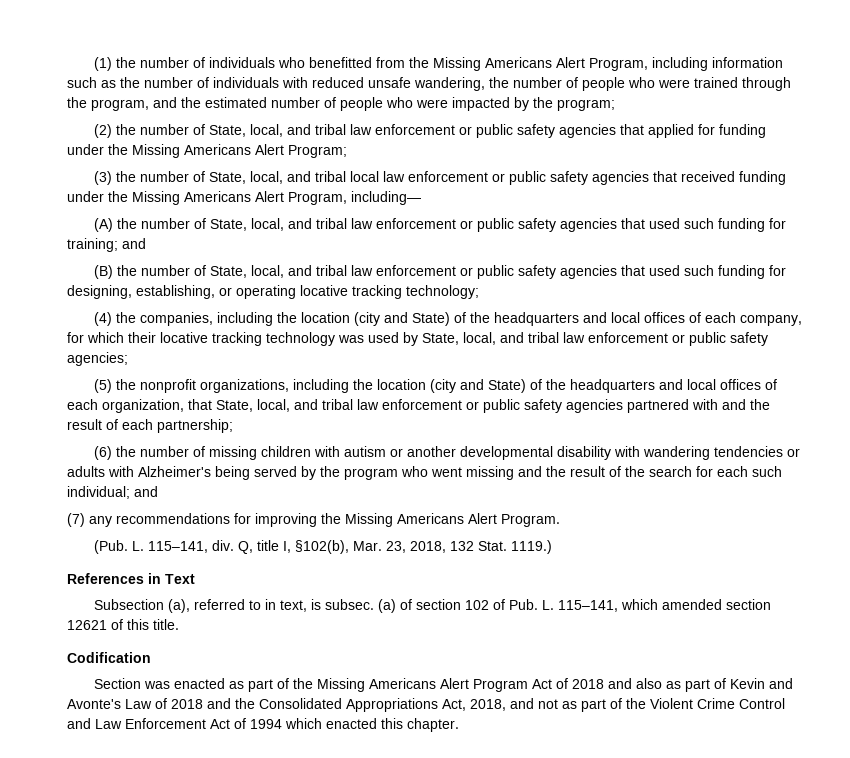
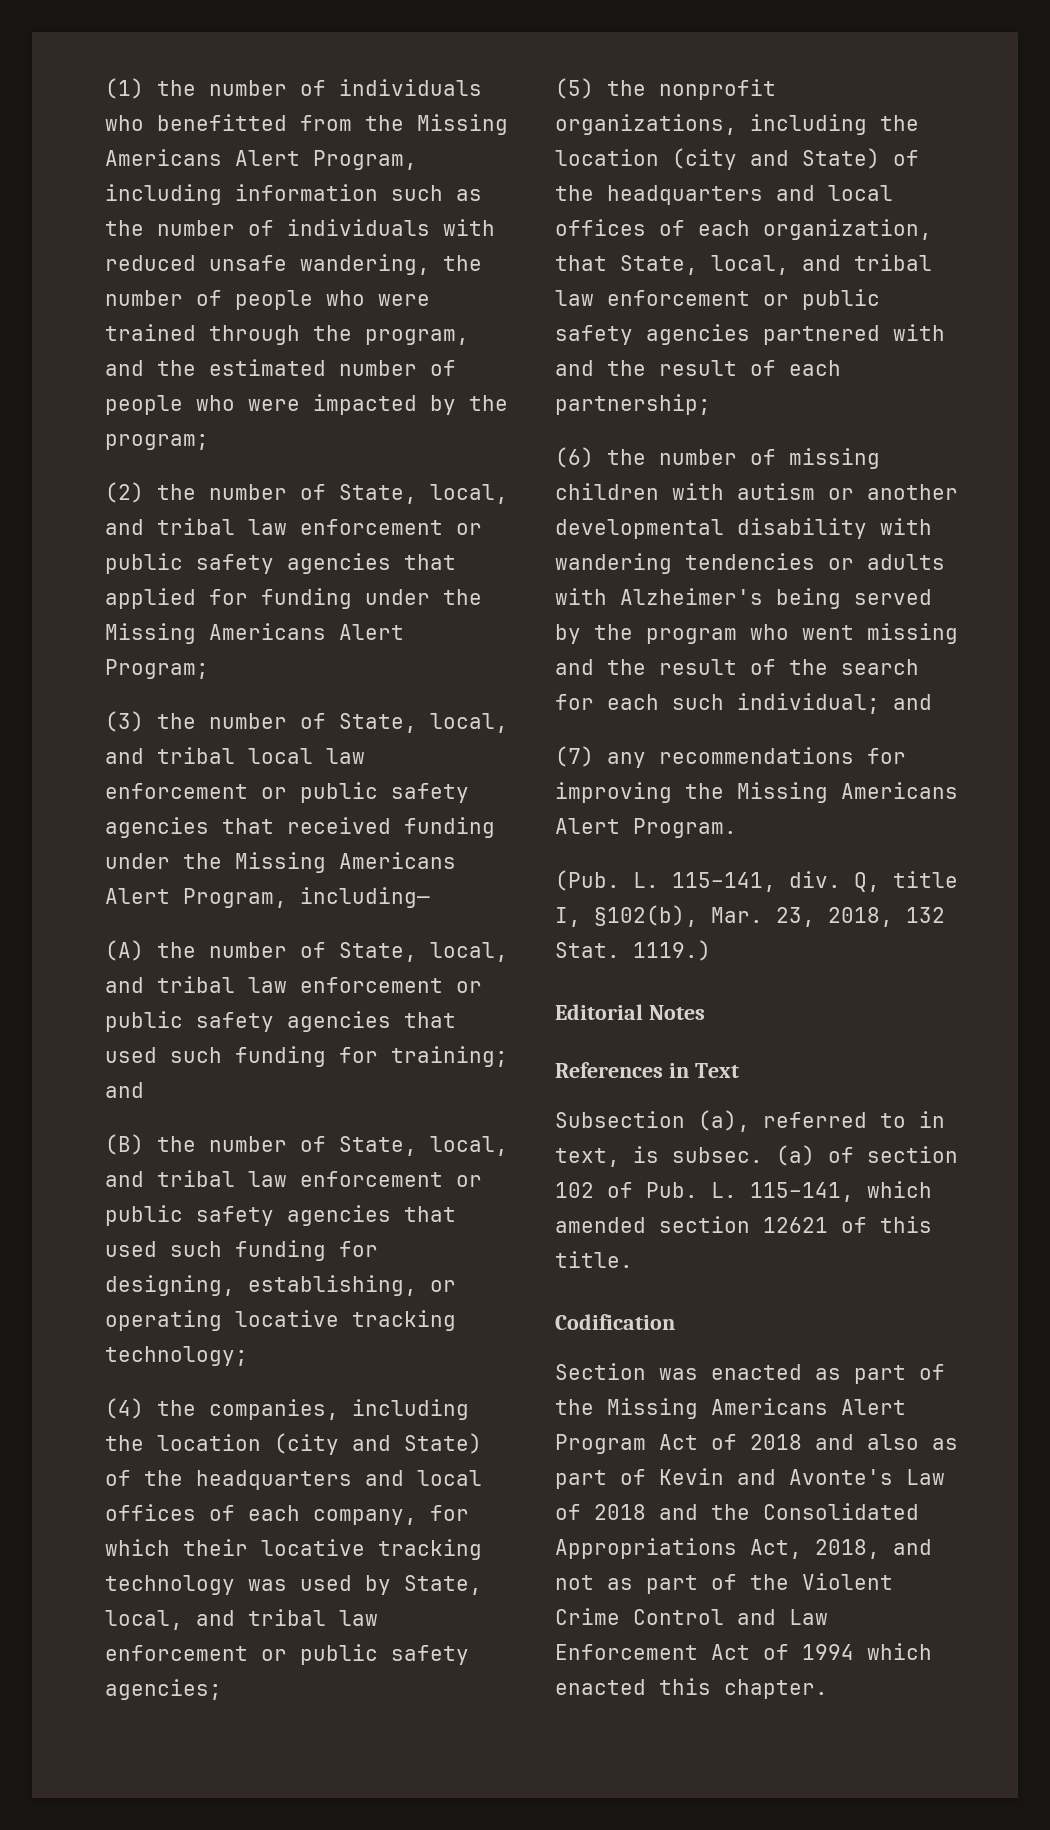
(552, 547) none -> [555,1004,705,1020] // Editorial Notes

